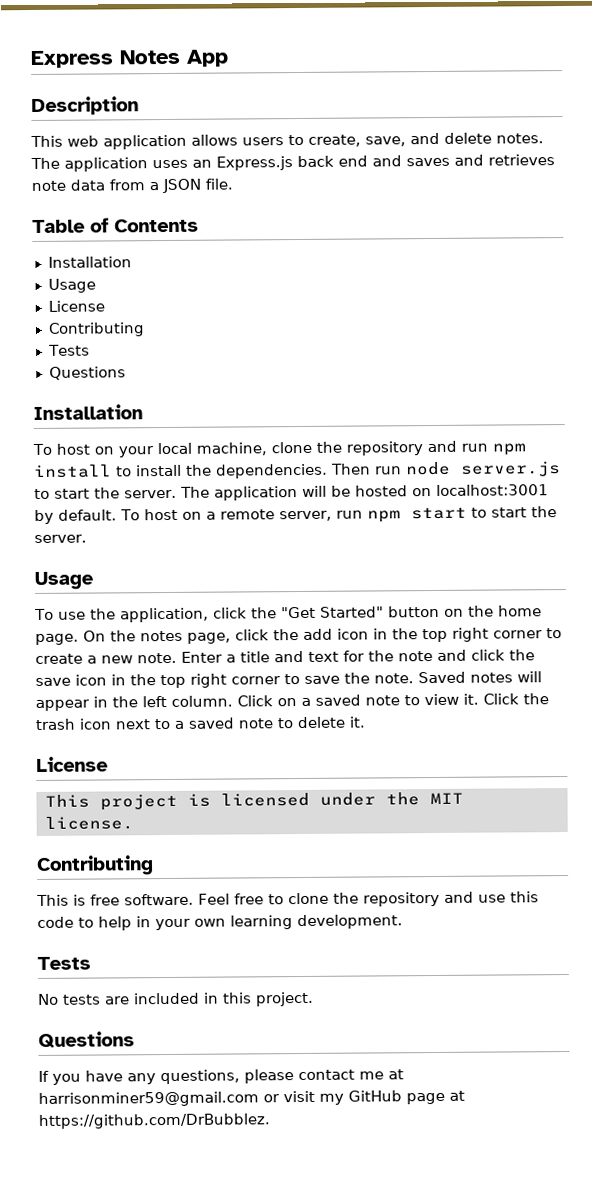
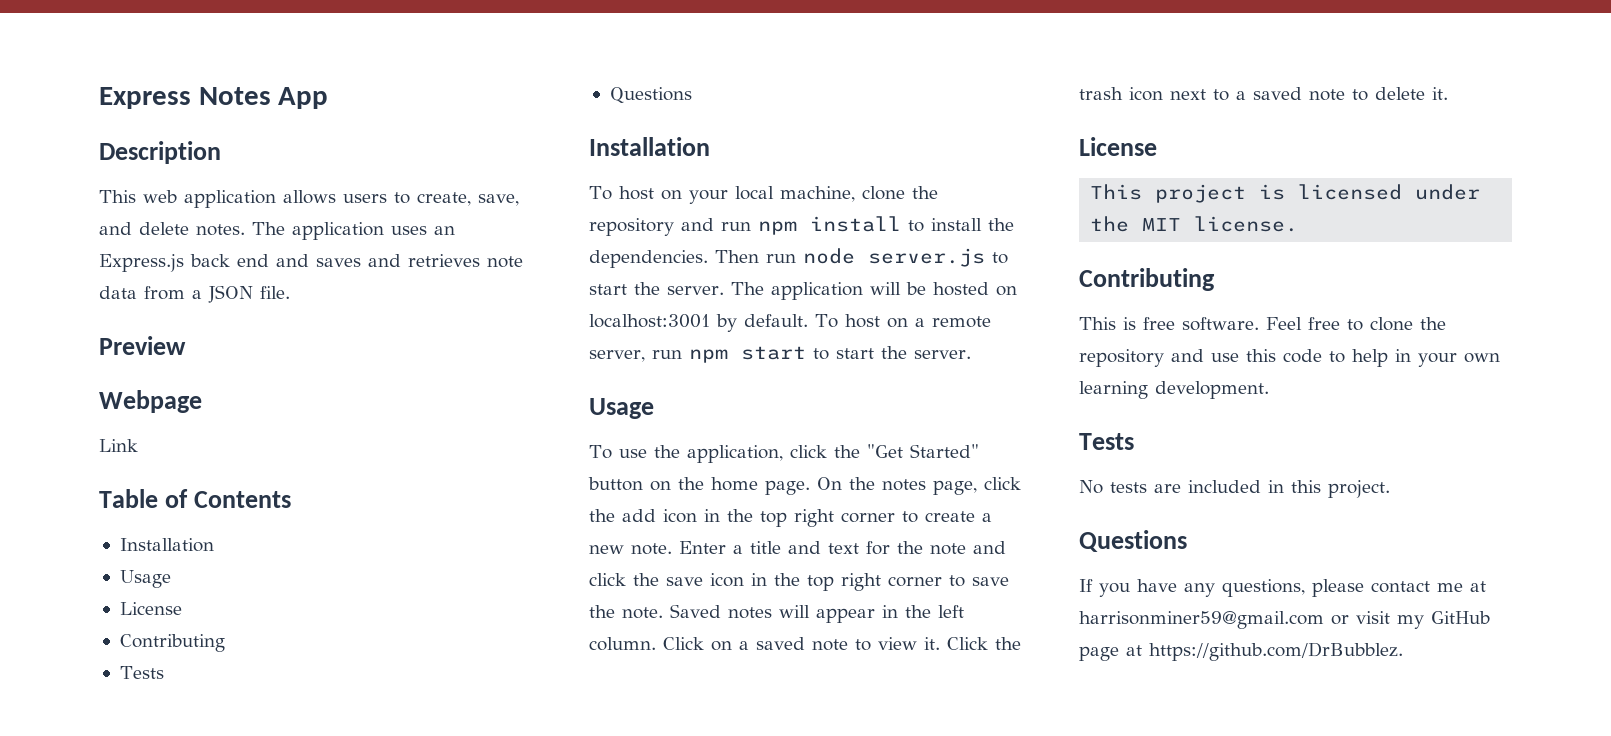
(233, 184) none -> [99,336,186,355] [99,390,202,413] [99,439,138,452] // Preview // Webpage // Link

